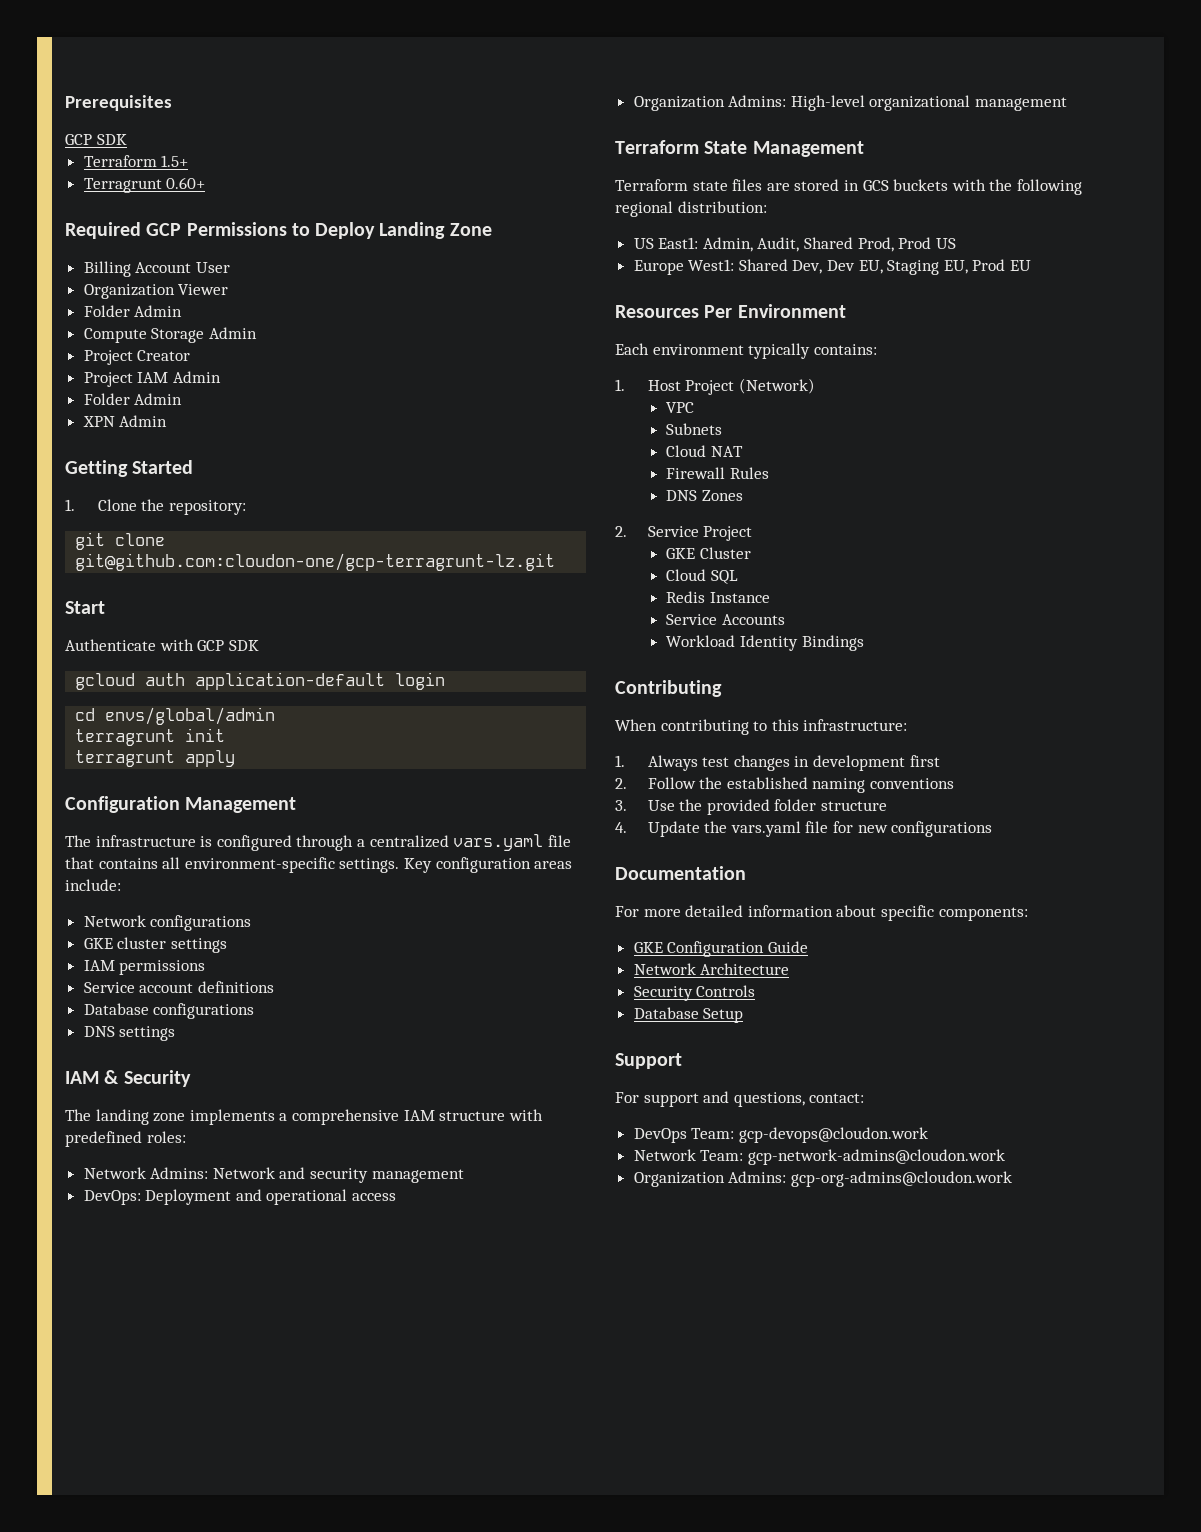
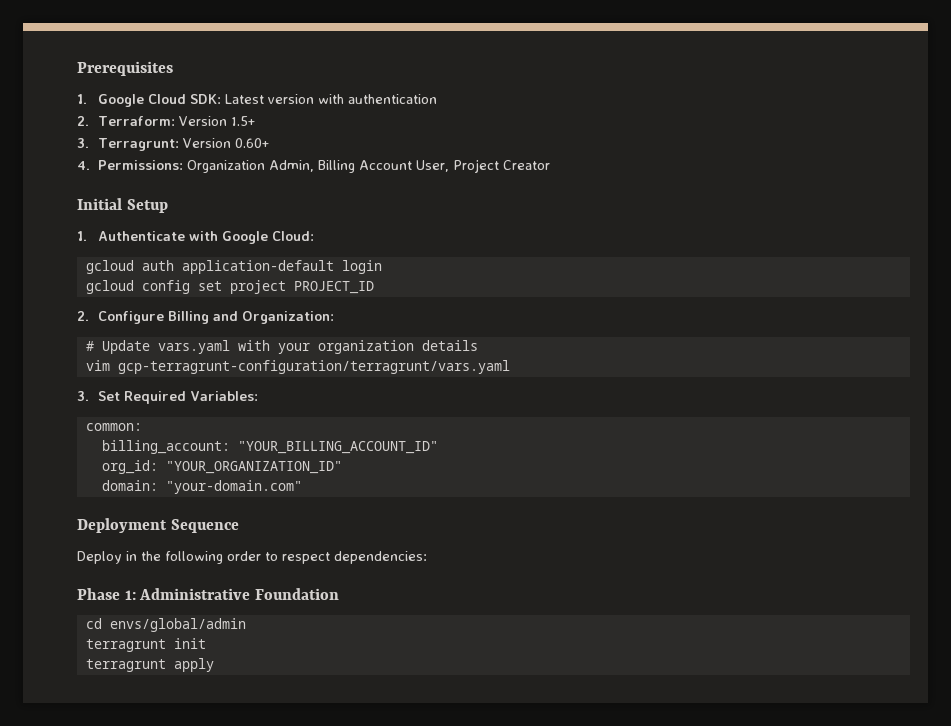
[65,134,127,145] [83,155,189,167] [83,177,206,193] [65,222,492,239] [83,261,230,277] [83,284,229,299] [83,305,183,317] [83,327,257,343] [83,350,191,365] [83,371,221,387] [83,393,183,405] [82,415,168,427] [65,460,194,477] [65,499,246,515] [75,532,166,550] [75,553,556,571] [65,601,105,614] [65,639,259,651] [75,672,446,690] GCP SDK // Terraform 1.5+ // Terragrunt 0.60+ // Required GCP Permissions to Deploy Landing Zone // Billing Account User // Organization Viewer // Folder Admin // Compute Storage Admin // Project Creator // Project IAM Admin // Folder Admin // XPN Admin // Getting Started // 1. Clone the repository: // git clone git@github.com:cloudon-one/gcp-terragrunt-lz.git // Start // Authenticate with GCP SDK // gcloud auth application-default login -> [77,94,437,107] [77,116,255,126] [77,138,269,151] [77,159,550,173] [77,198,168,213] [77,231,314,244] [85,260,382,274] [85,280,374,294] [77,311,334,324] [85,340,478,354] [85,360,510,374] [77,391,258,404] [85,423,142,431] [101,440,438,454] [101,460,342,474] [101,480,302,494] [77,518,239,533] [77,551,427,564] [77,588,340,600] 1. Google Cloud SDK: Latest version with authentication // 2. Terraform: Version 1.5+ // 3. Terragrunt: Version 0.60+ // 4. Permissions: Organization Admin, Billing Account User, Project Creator // Initial Setup // 1. Authenticate with Google Cloud: // gcloud auth application-default login // gcloud config set project PROJECT_ID // 2. Configure Billing and Organization: // # Update vars.yaml with your organization details // vim gcp-terragrunt-configuration/terragrunt/vars.yaml // 3. Set Required Variables: // common: // billing_account: "YOUR_BILLING_ACCOUNT_ID" // org_id: "YOUR_ORGANIZATION_ID" // domain: "your-domain.com" // Deployment Sequence // Deploy in the following order to respect dependencies: // Phase 1: Administrative Foundation
[65,796,297,813] [65,834,571,851] [65,857,573,873] [65,879,121,891] [83,915,252,931] [83,937,227,953] [83,960,206,975] [83,981,274,993] [83,1003,255,1019] [83,1026,176,1041] [65,1070,191,1087] [65,1109,543,1125] [65,1131,186,1147] [83,1167,464,1183] [83,1189,397,1205] [633,95,1068,111] [615,140,864,157] [615,179,1082,195] [615,201,767,217] [633,237,956,252] [633,259,1032,275] [615,304,846,318] [615,343,877,359] [615,378,815,395] [666,402,695,413] [666,423,723,435] [666,445,743,457] [666,467,769,479] [666,490,743,501] [615,526,753,541] [666,547,751,559] [666,569,738,584] [666,591,770,603] [666,614,785,625] [666,635,864,651] [615,680,722,697] [615,719,908,735] [615,755,940,771] [615,777,954,793] [615,799,887,815] [615,821,993,837] [615,866,746,880] [615,905,1028,921] [633,941,808,957] [633,963,790,975] [633,985,756,1001] [633,1007,744,1023] [615,1053,682,1069] [615,1091,865,1107] [633,1127,928,1143] [633,1149,1005,1165] [633,1171,1012,1187] // Configuration Management // The infrastructure is configured through a centralized vars.yaml file that contains all environment-specific settings. Key configuration areas include: // Network configurations // GKE cluster settings // IAM permissions // Service account definitions // Database configurations // DNS settings // IAM & Security // The landing zone implements a comprehensive IAM structure with predefined roles: // Network Admins: Network and security management // DevOps: Deployment and operational access // Organization Admins: High-level organizational management // Terraform State Management // Terraform state files are stored in GCS buckets with the following regional distribution: // US East1: Admin, Audit, Shared Prod, Prod US // Europe West1: Shared Dev, Dev EU, Staging EU, Prod EU // Resources Per Environment // Each environment typically contains: // 1. Host Project (Network) // VPC // Subnets // Cloud NAT // Firewall Rules // DNS Zones // 2. Service Project // GKE Cluster // Cloud SQL // Redis Instance // Service Accounts // Workload Identity Bindings // Contributing // When contributing to this infrastructure: // 1. Always test changes in development first // 2. Follow the established naming conventions // 3. Use the provided folder structure // 4. Update the vars.yaml file for new configurations // Documentation // For more detailed information about specific components: // GKE Configuration Guide // Network Architecture // Security Controls // Database Setup // Support // For support and questions, contact: // DevOps Team: gcp-devops@cloudon.work // Network Team: gcp-network-admins@cloudon.work // Organization Admins: gcp-org-admins@cloudon.work -> (214, 665) none

